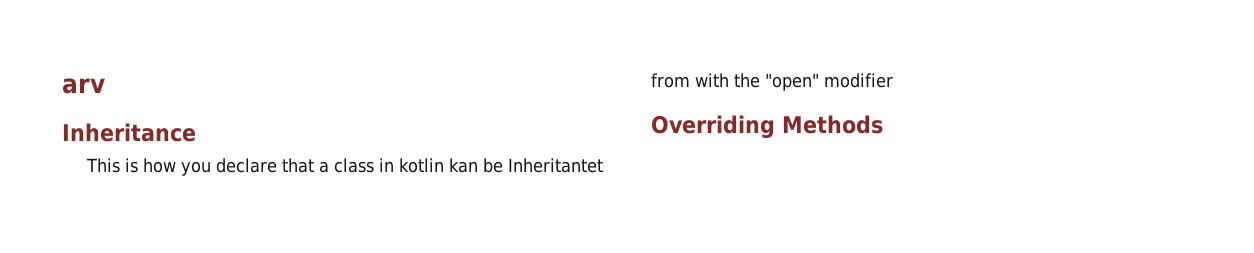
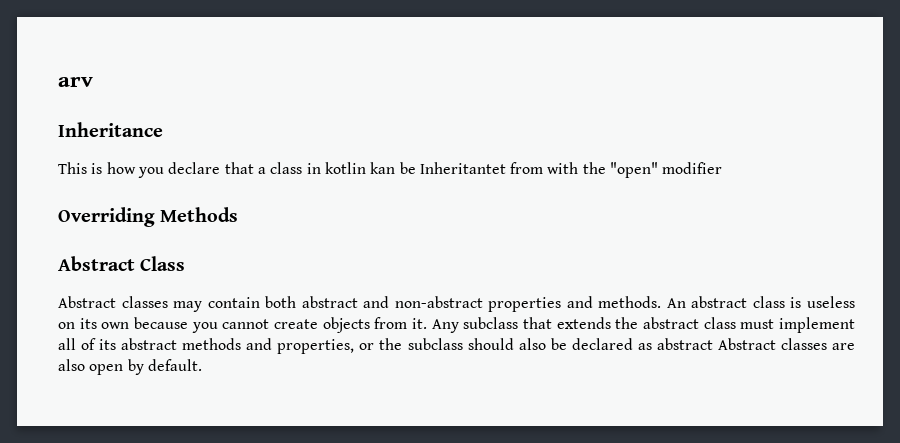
(883, 124) none -> [58,256,186,271] [58,296,855,312] [58,317,855,333] [58,338,855,354] [58,359,202,375] // Abstract Class // Abstract classes may contain both abstract and non-abstract properties and methods. An abstract class is useless on its own because you cannot create objects from it. Any subclass that extends the abstract class must implement all of its abstract methods and properties, or the subclass should also be declared as abstract Abstract classes are also open by default.

